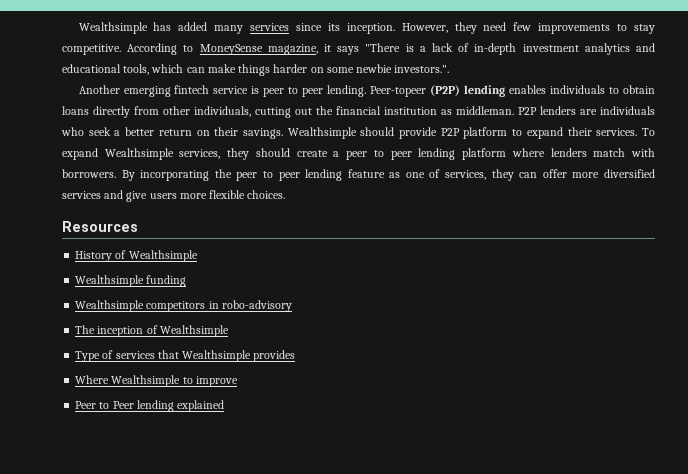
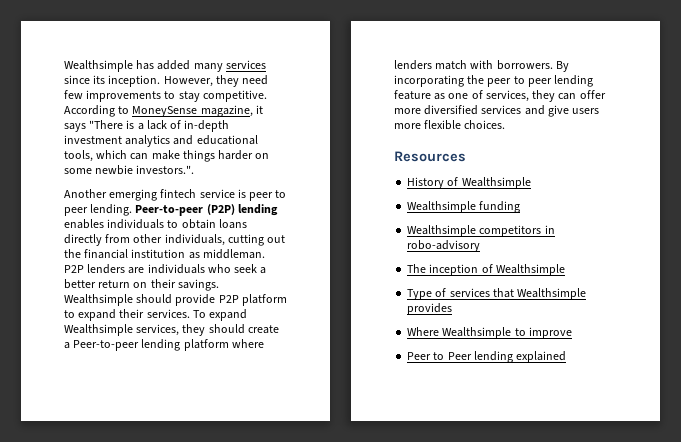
[370,86,427,97] Peer-topeer -> [135,205,204,216] Peer-to-peer
[346,150,412,160] peer to peer -> [73,340,140,351] Peer-to-peer

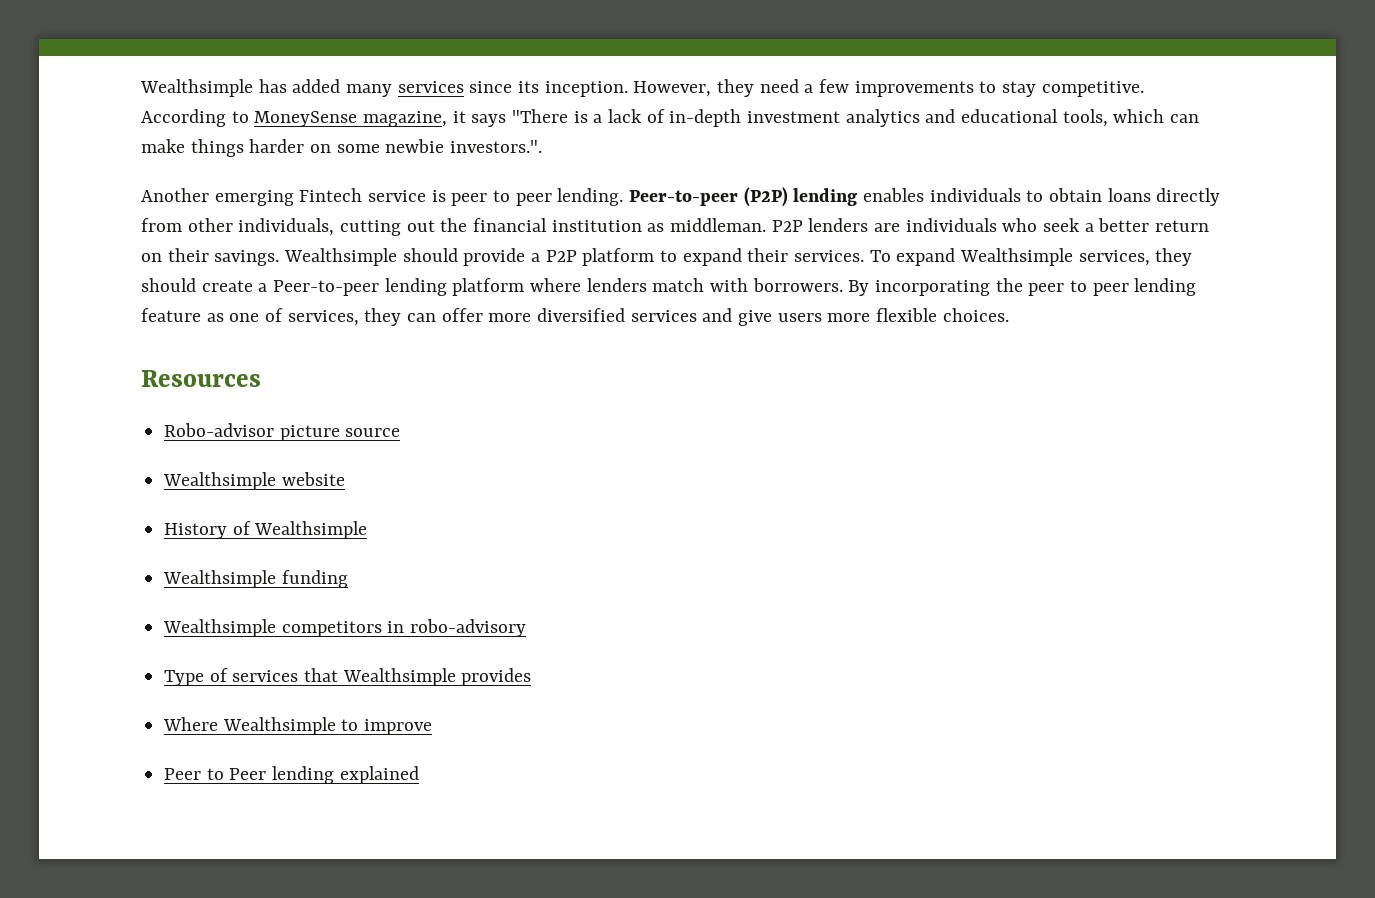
(269, 80) none -> [804,84,814,93] a
[160,189,197,198] fintech -> [299,188,363,202] Fintech
(216, 300) none -> [531,253,541,262] a
(466, 156) none -> [164,423,401,441] [163,472,345,490] // Robo-advisor picture source // Wealthsimple website
[407,264,565,276] // The inception of Wealthsimple -> (527, 628) none

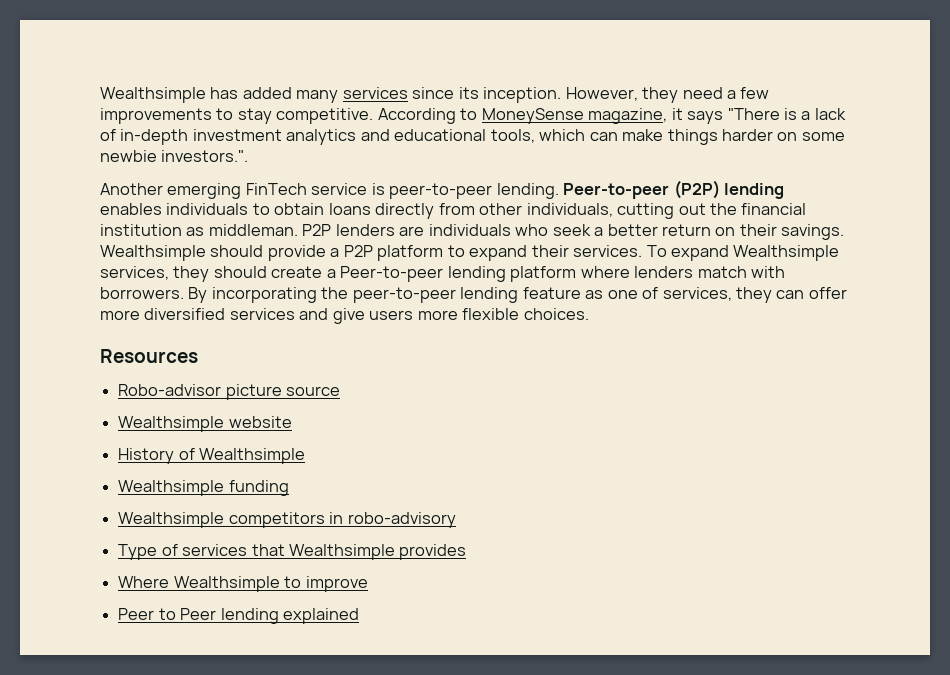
[299,188,363,202] Fintech -> [245,183,307,195] FinTech
[451,190,552,206] peer to peer -> [389,183,493,199] peer-to-peer
[1028,280,1129,296] peer to peer -> [352,287,456,303] peer-to-peer

